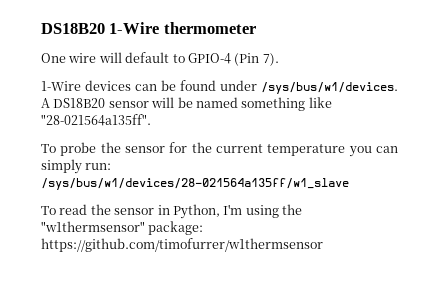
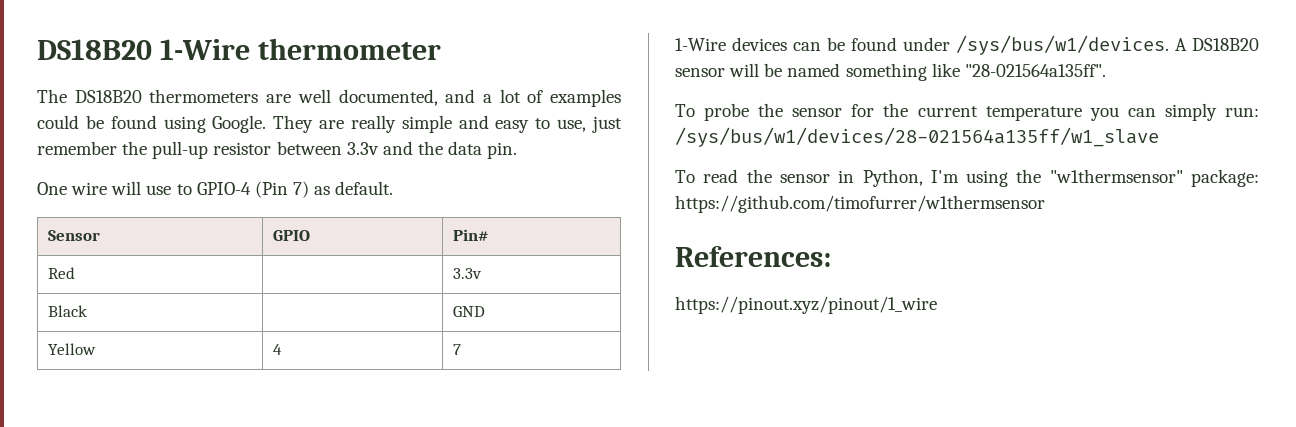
(256, 28) none -> [37,89,621,107] [37,115,622,133] [37,141,518,159] // The DS18B20 thermometers are well documented, and a lot of examples could be found using Google. They are really simple and easy to use, just remember the pull-up resistor between 3.3v and the data pin.
[125,52,170,63] default -> [146,185,172,195] use
[262,53,279,66] 7). -> [292,181,394,198] [48,230,101,241] [273,230,311,241] [453,229,490,241] [48,267,76,279] [453,268,483,279] [48,305,88,317] [453,306,486,317] [48,343,97,355] [273,344,283,355] [453,344,462,355] 7) as default. // Sensor | GPIO | Pin# // Red | | 3.3v // Black | | GND // Yellow | 4 | 7
(323, 245) none -> [675,246,831,267] [675,296,937,314] // References: // https://pinout.xyz/pinout/1_wire

